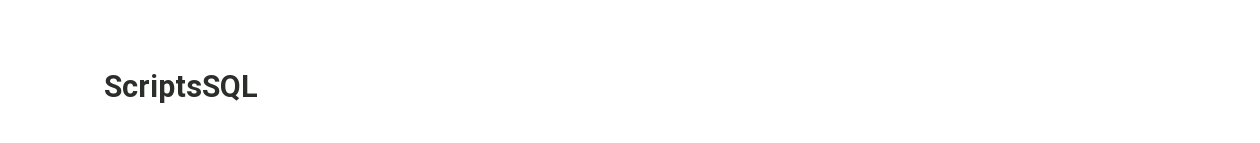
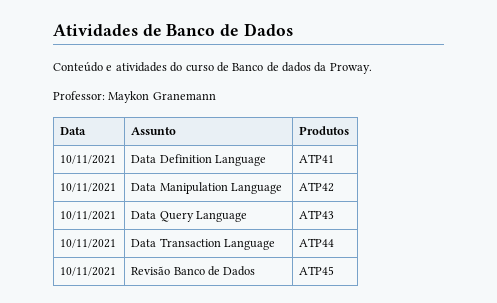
[104,74,258,103] ScriptsSQL -> [53,23,293,36] [53,61,372,74] [53,91,216,103] [60,127,87,135] [131,127,177,135] [299,126,350,135] [60,155,117,164] [131,154,266,166] [299,154,335,163] [60,183,117,192] [131,182,282,194] [299,182,335,192] [60,211,117,220] [131,211,247,222] [299,210,335,219] [60,239,117,248] [131,238,275,250] [299,238,335,247] [60,267,117,276] [131,266,256,276] [299,266,335,275] Atividades de Banco de Dados // Conteúdo e atividades do curso de Banco de dados da Proway. // Professor: Maykon Granemann // Data | Assunto | Produtos // 10/11/2021 | Data Definition Language | ATP41 // 10/11/2021 | Data Manipulation Language | ATP42 // 10/11/2021 | Data Query Language | ATP43 // 10/11/2021 | Data Transaction Language | ATP44 // 10/11/2021 | Revisão Banco de Dados | ATP45

